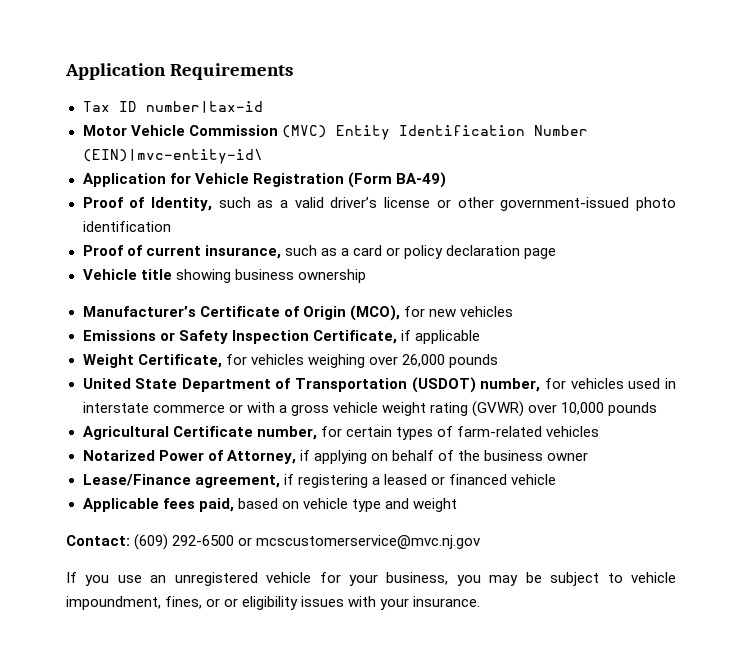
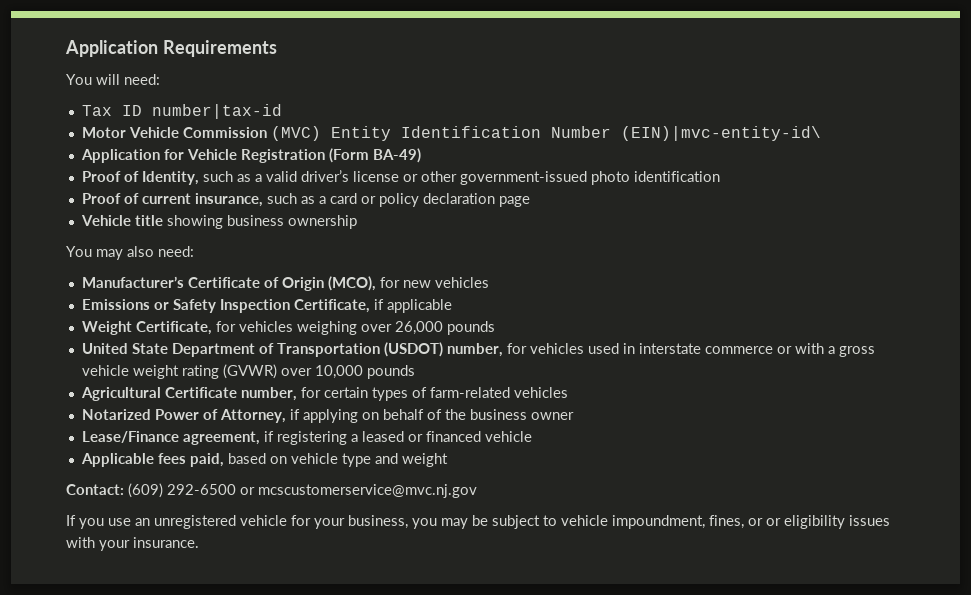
(293, 71) none -> [66,74,160,85] // You will need:
(366, 276) none -> [66,246,194,260] // You may also need:

